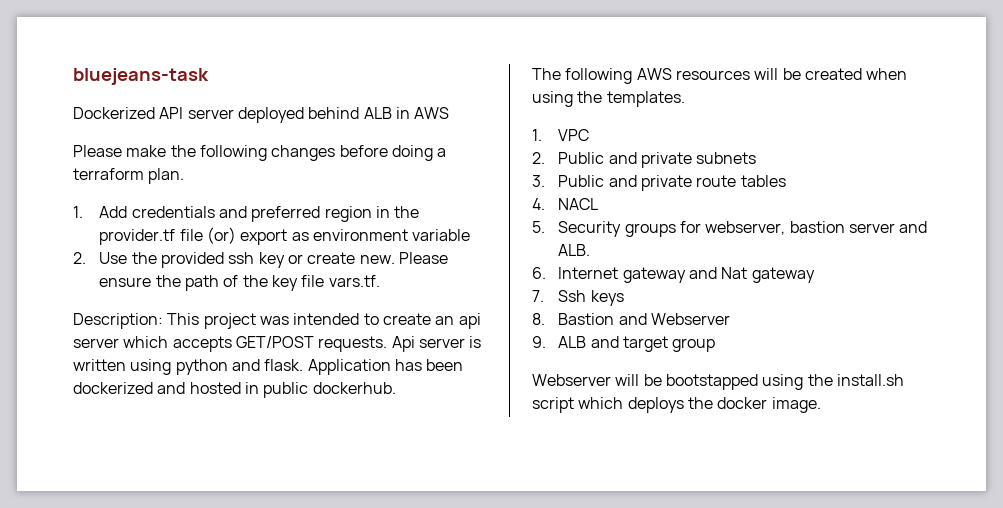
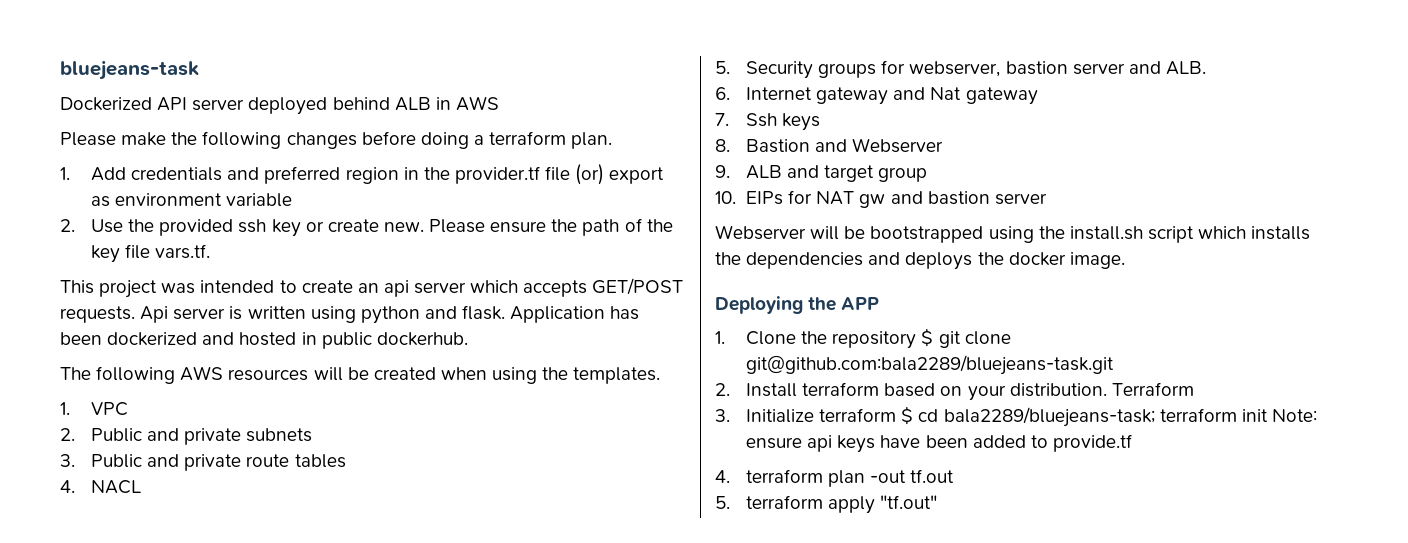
[73,313,163,329] Description: -> (211, 251) none
(716, 345) none -> [715,190,1047,208] // 10. EIPs for NAT gw and bastion server
[665,374,758,390] bootstapped -> [870,226,984,243] bootstrapped
(624, 403) none -> [1251,226,1311,240] [715,252,901,269] installs the dependencies and
(821, 405) none -> [715,296,880,314] [715,328,1011,349] [745,355,1114,375] [715,382,1194,401] [715,406,1317,427] [745,434,1132,453] [715,469,955,487] [715,495,938,514] // Deploying the APP // 1. Clone the repository $ git clone git@github.com:bala2289/bluejeans-task.git // 2. Install terraform based on your distribution. Terraform // 3. Initialize terraform $ cd bala2289/bluejeans-task; terraform init Note: ensure api keys have been added to provide.tf // 4. terraform plan -out tf.out // 5. terraform apply "tf.out"

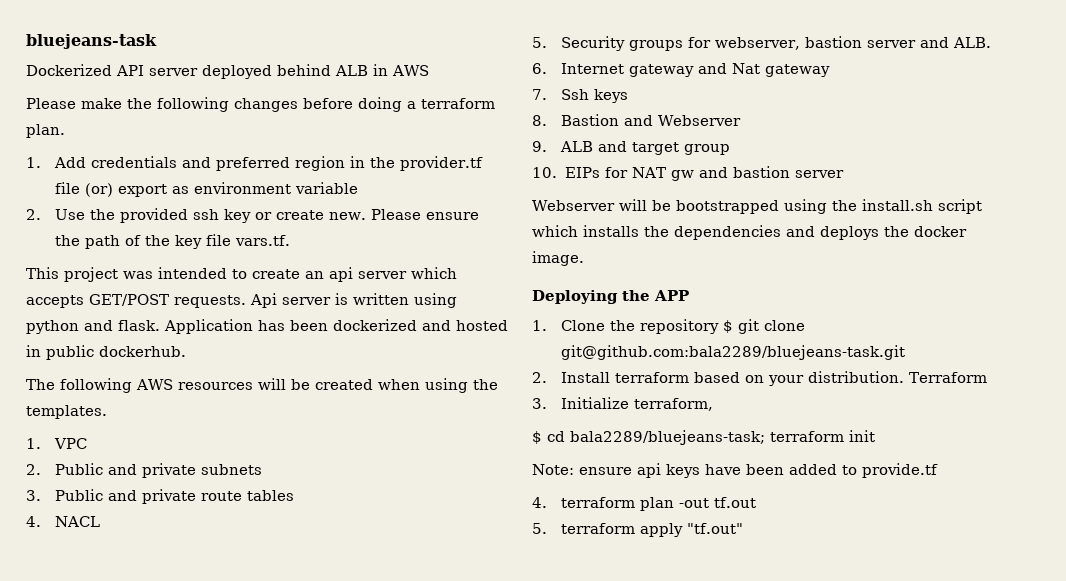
[819,408,897,422] terraform -> [634,398,714,411] terraform, //
(1268, 415) none -> (875, 436) //

